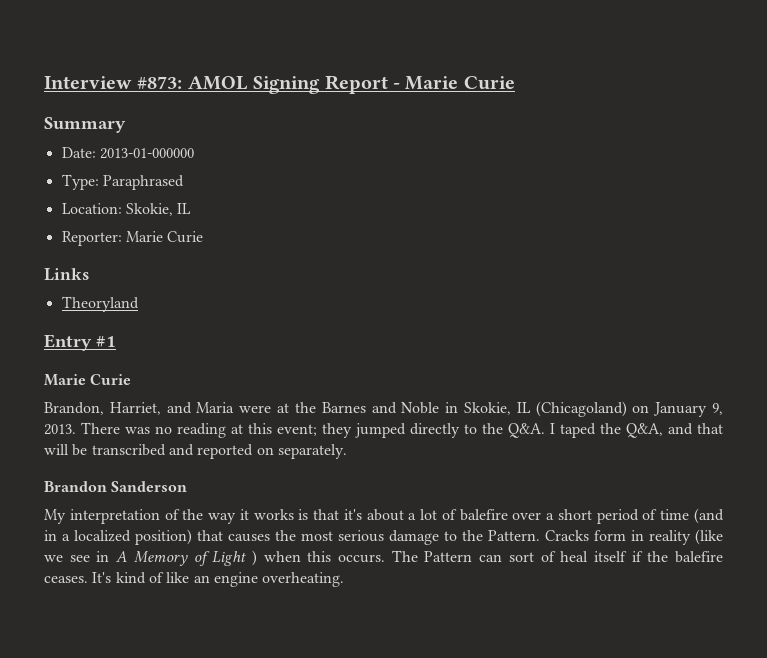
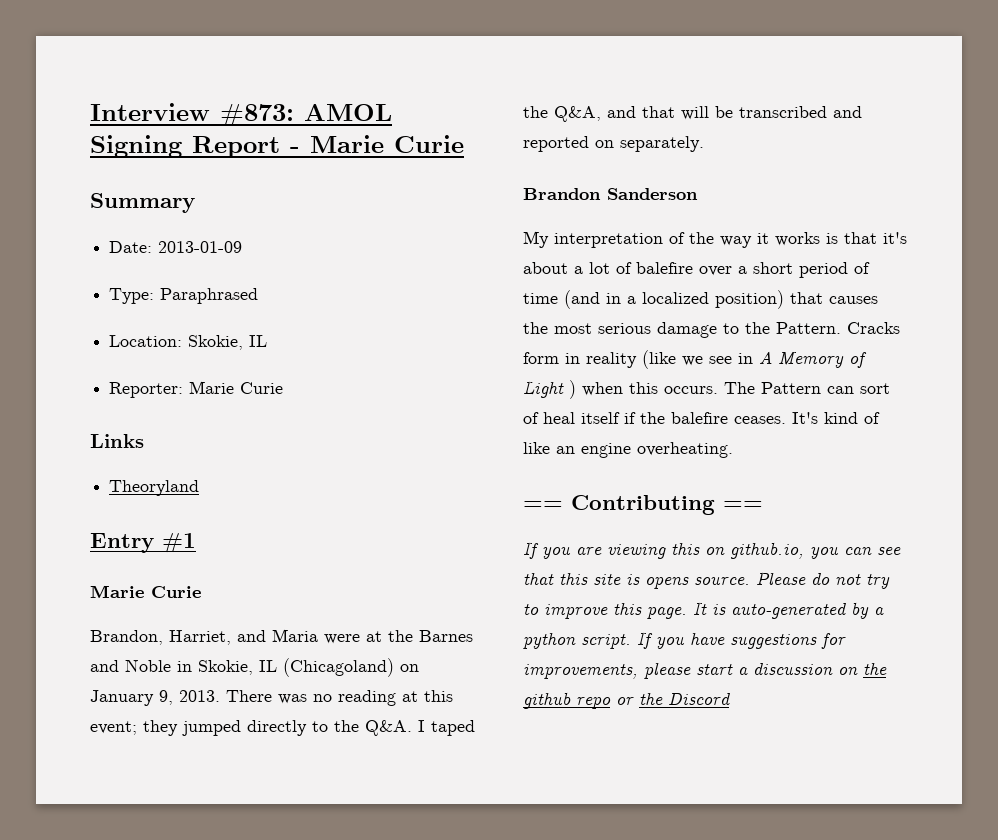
[99,148,194,159] 2013-01-000000 -> [158,241,243,253] 2013-01-09
(345, 579) none -> [523,495,763,515] [523,542,901,559] [523,572,890,589] [523,602,884,619] [523,632,846,649] [523,662,887,679] [523,692,731,709] // == Contributing == // If you are viewing this on github.io, you can see that this site is opens source. Please do not try to improve this page. It is auto-generated by a python script. If you have suggestions for improvements, please start a discussion on the github repo or the Discord

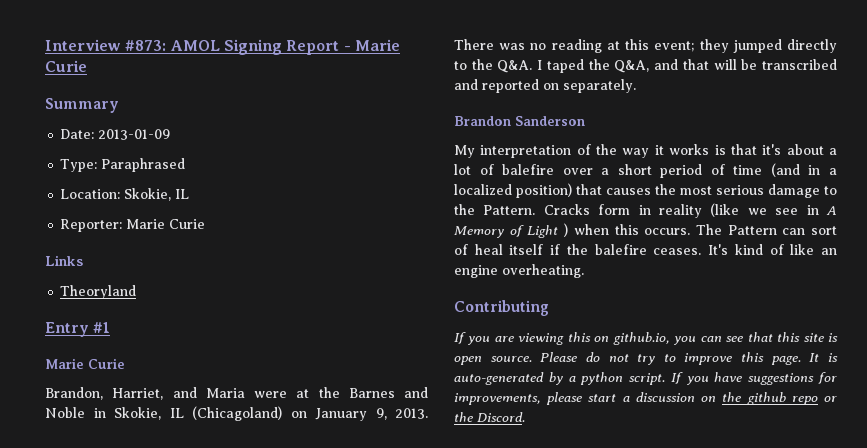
[523,501,563,510] == -> (584, 271) none
[723,501,763,510] == -> (549, 308) none
[645,577,689,589] opens -> [454,356,482,365] open
[668,692,731,705] Discord -> [477,412,525,422] Discord.

